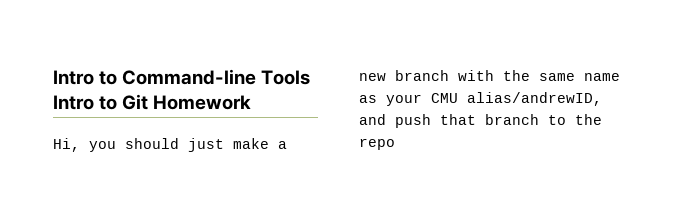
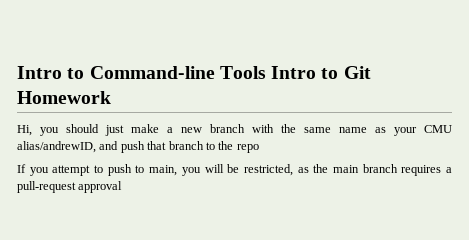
(395, 144) none -> [17,164,452,176] [17,181,123,193] // If you attempt to push to main, you will be restricted, as the main branch requires a pull-request approval

